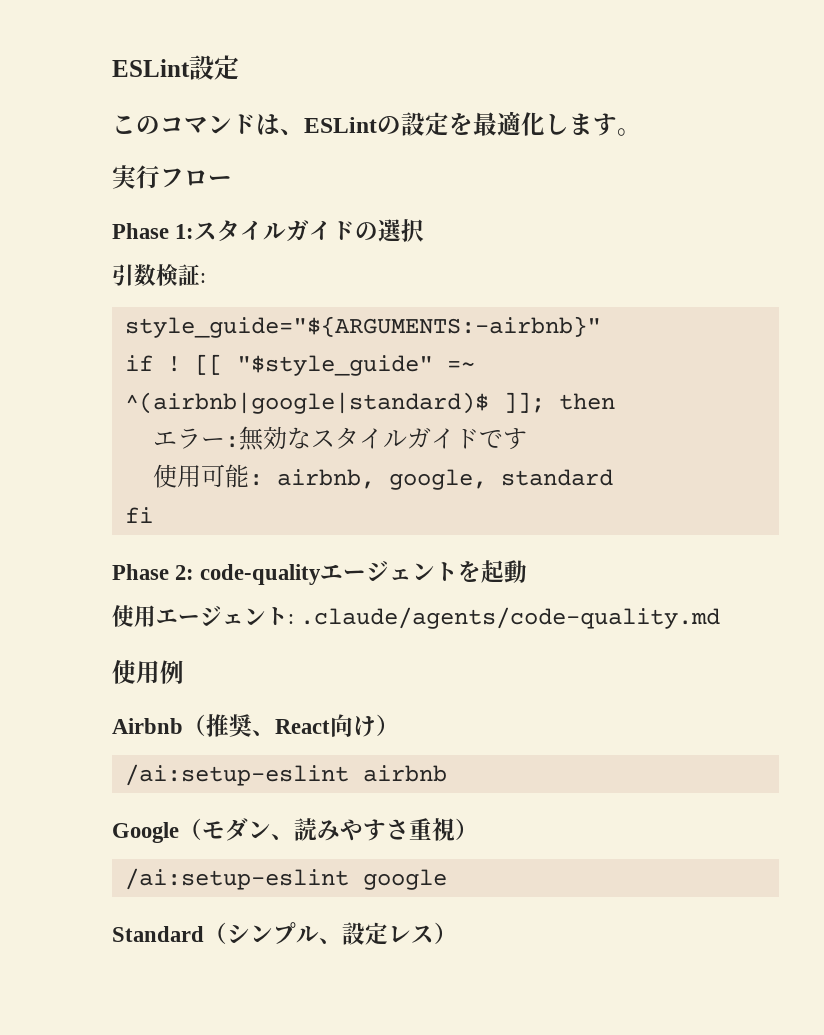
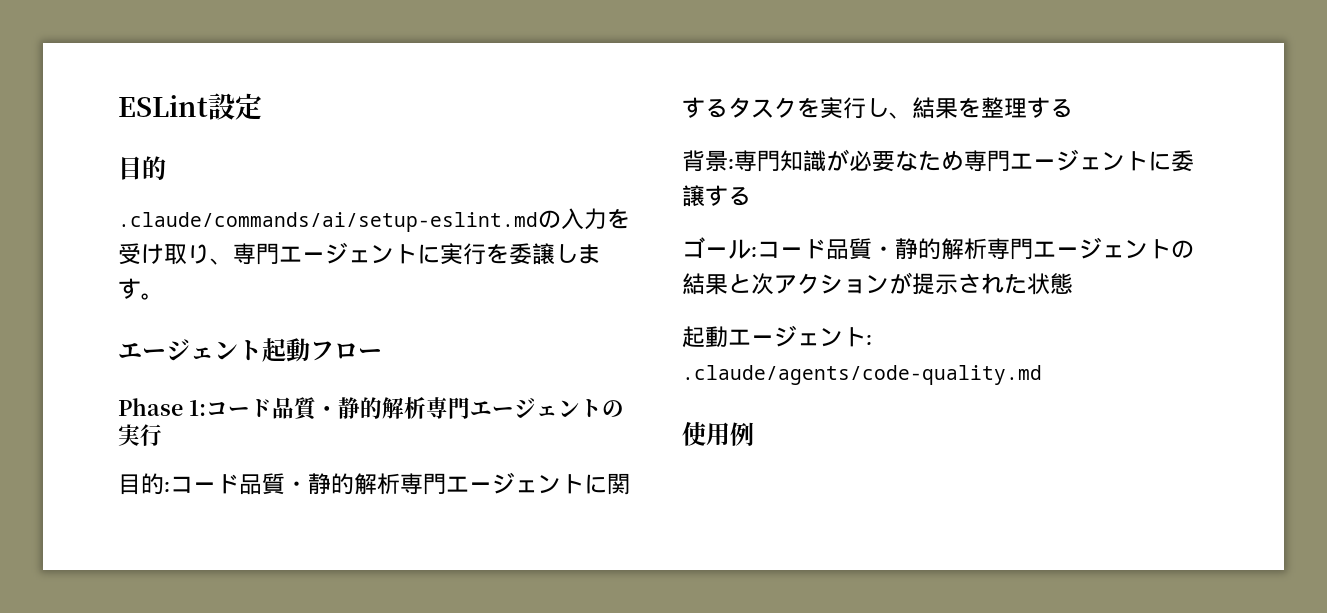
[112,111,641,136] [112,165,232,189] [112,219,425,242] [112,264,206,286] [124,316,601,338] [124,354,475,376] [124,392,615,414] [152,426,527,451] [152,464,613,490] [124,507,153,523] [112,560,528,585] [112,605,156,627] このコマンドは、ESLintの設定を最適化します。 // 実行フロー // Phase 1:スタイルガイドの選択 // 引数検証: // style_guide="${ARGUMENTS:-airbnb}" // if ! [[ "$style_guide" =~ ^(airbnb|google|standard)$ ]]; then // エラー:無効なスタイルガイドです // 使用可能: airbnb, google, standard // fi // Phase 2: code-qualityエージェントを起動 // 使用 -> [118,156,166,180] [118,208,630,232] [118,242,601,265] [118,278,164,300] [118,338,382,362] [118,397,624,421] [118,424,162,446] [118,472,630,495] [682,97,1073,119] [682,149,1194,172] [682,185,751,207] [682,237,1194,260] [682,272,1073,295] [682,326,728,348] 目的 // .claude/commands/ai/setup-eslint.mdの入力を受け取り、専門エージェントに実行を委譲します。 // エージェント起動フロー // Phase 1:コード品質・静的解析専門エージェントの実行 // 目的:コード品質・静的解析専門エージェントに関するタスクを実行し、結果を整理する // 背景:専門知識が必要なため専門エージェントに委譲する // ゴール:コード品質・静的解析専門エージェントの結果と次アクションが提示された状態 // 起動
[112,714,399,737] [124,764,447,786] [112,818,478,843] [124,868,447,890] [112,922,457,945] // Airbnb（推奨、React向け） // /ai:setup-eslint airbnb // Google（モダン、読みやすさ重視） // /ai:setup-eslint google // Standard（シンプル、設定レス） -> (754, 434) none

